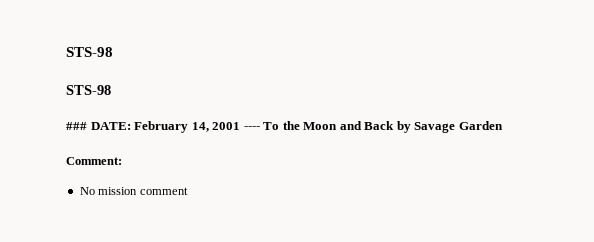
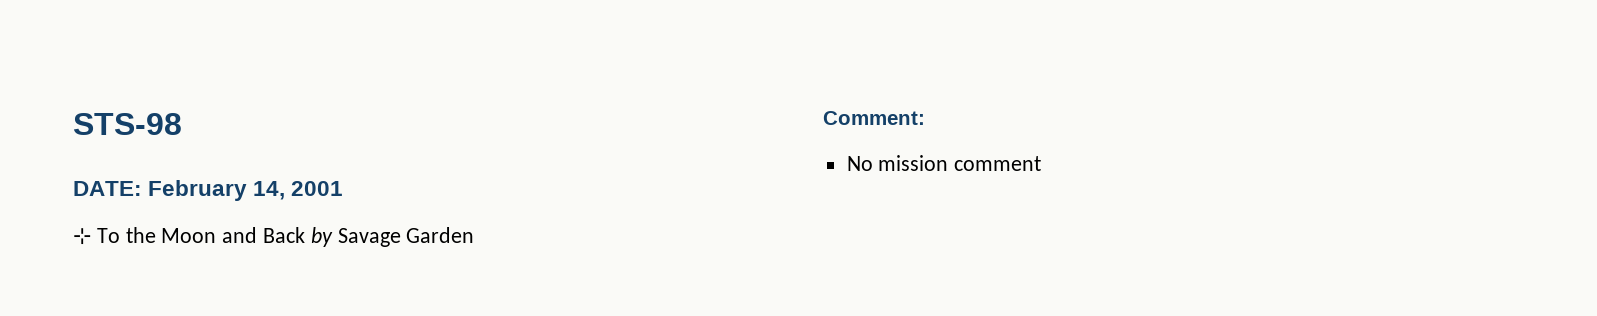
[66,47,113,57] [66,85,111,95] [66,122,87,130] STS-98 // STS-98 // ### -> [73,113,182,135] STS-98 //
[243,126,260,130] ---- -> [73,228,91,245] // ⊹

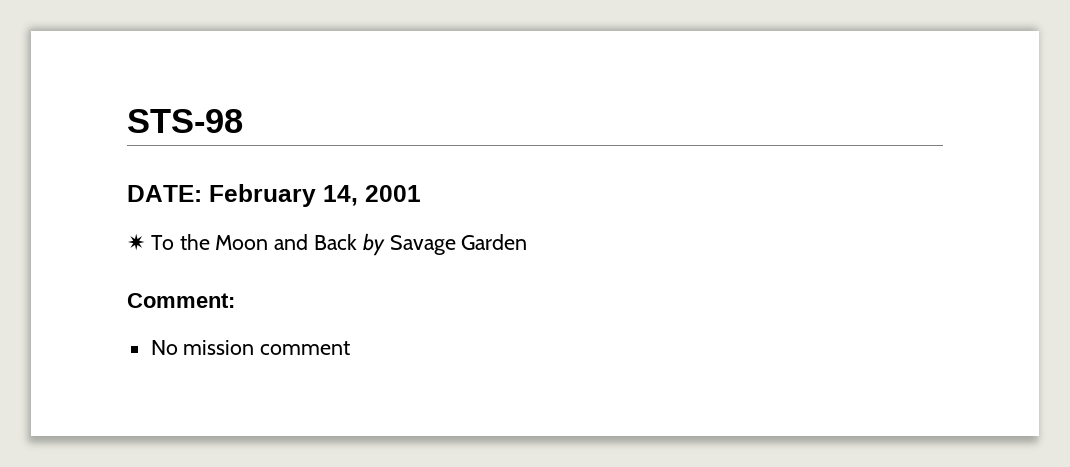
[73,228,91,245] ⊹ -> [127,233,145,251] ✷

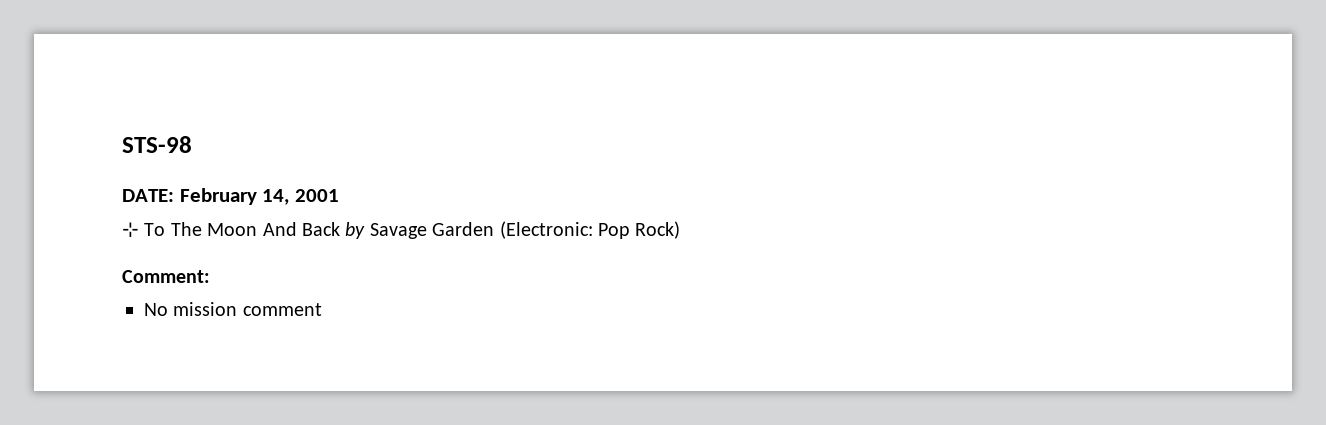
[127,233,309,251] ✷ To the Moon and -> [122,222,297,237] ⊹ To The Moon And
(528, 242) none -> [499,221,681,239] (Electronic: Pop Rock)

